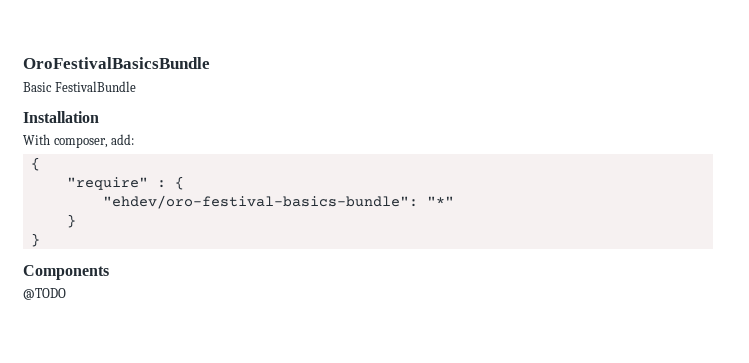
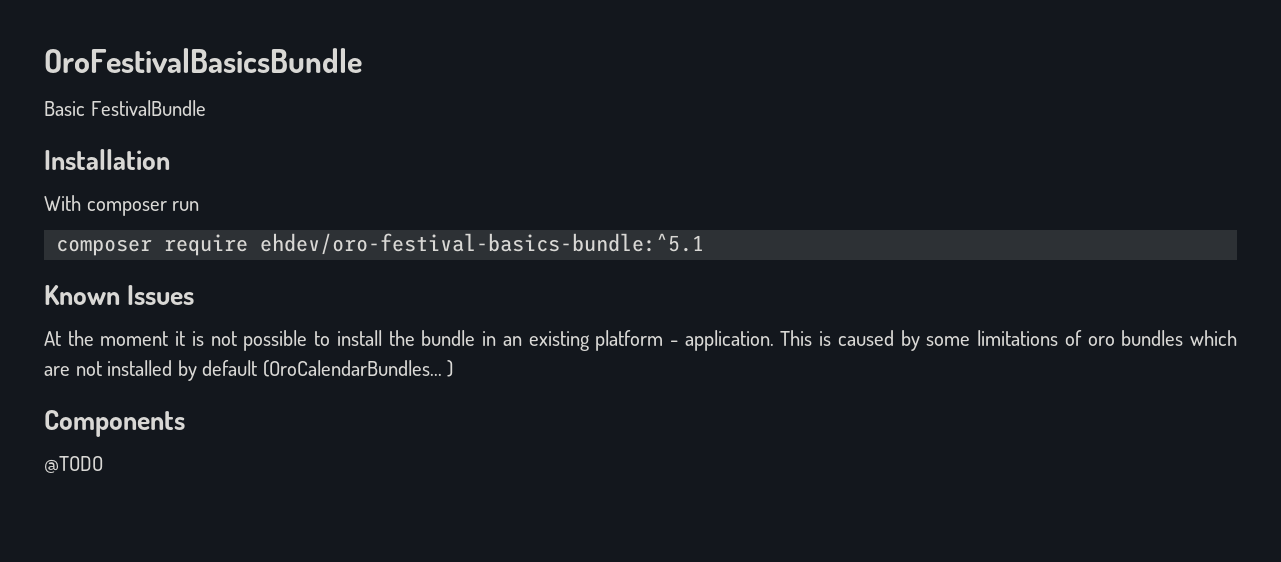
[53,134,135,148] [30,157,40,171] [66,176,184,190] [102,195,454,209] [66,214,76,228] [30,233,40,247] composer, add: // { // "require" : { // "ehdev/oro-festival-basics-bundle": "*" // } // } -> [86,201,200,216] [56,233,705,256] [44,285,195,305] [44,330,1238,351] [44,360,454,381] composer run // composer require ehdev/oro-festival-basics-bundle:^5.1 // Known Issues // At the moment it is not possible to install the bundle in an existing platform - application. This is caused by some limitations of oro bundles which are not installed by default (OroCalendarBundles... )

